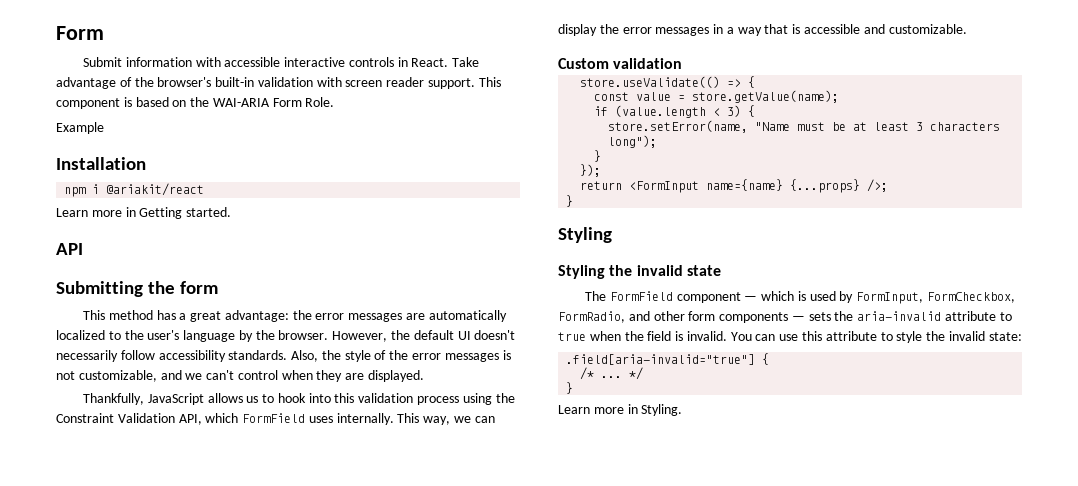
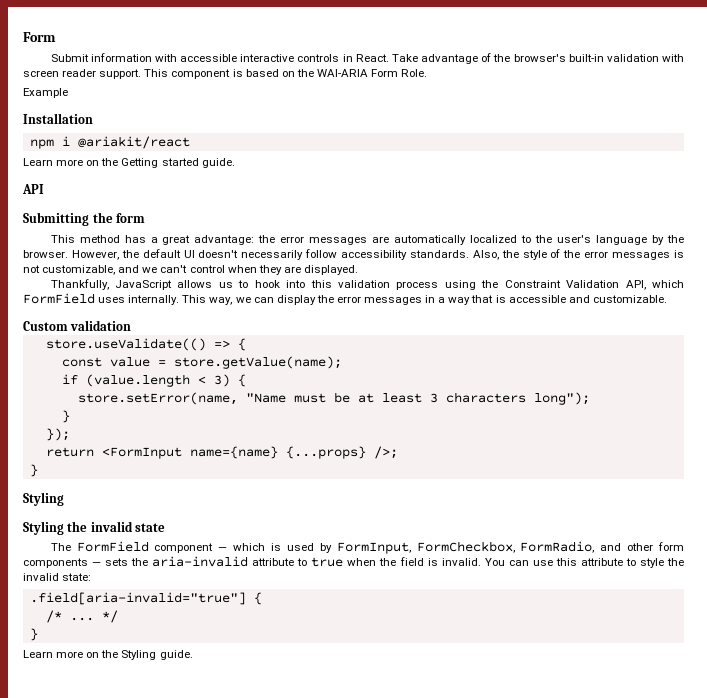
[125,207,232,219] in Getting started. -> [86,158,235,168] on the Getting started guide.
[627,404,683,416] in Styling. -> [86,650,193,660] on the Styling guide.

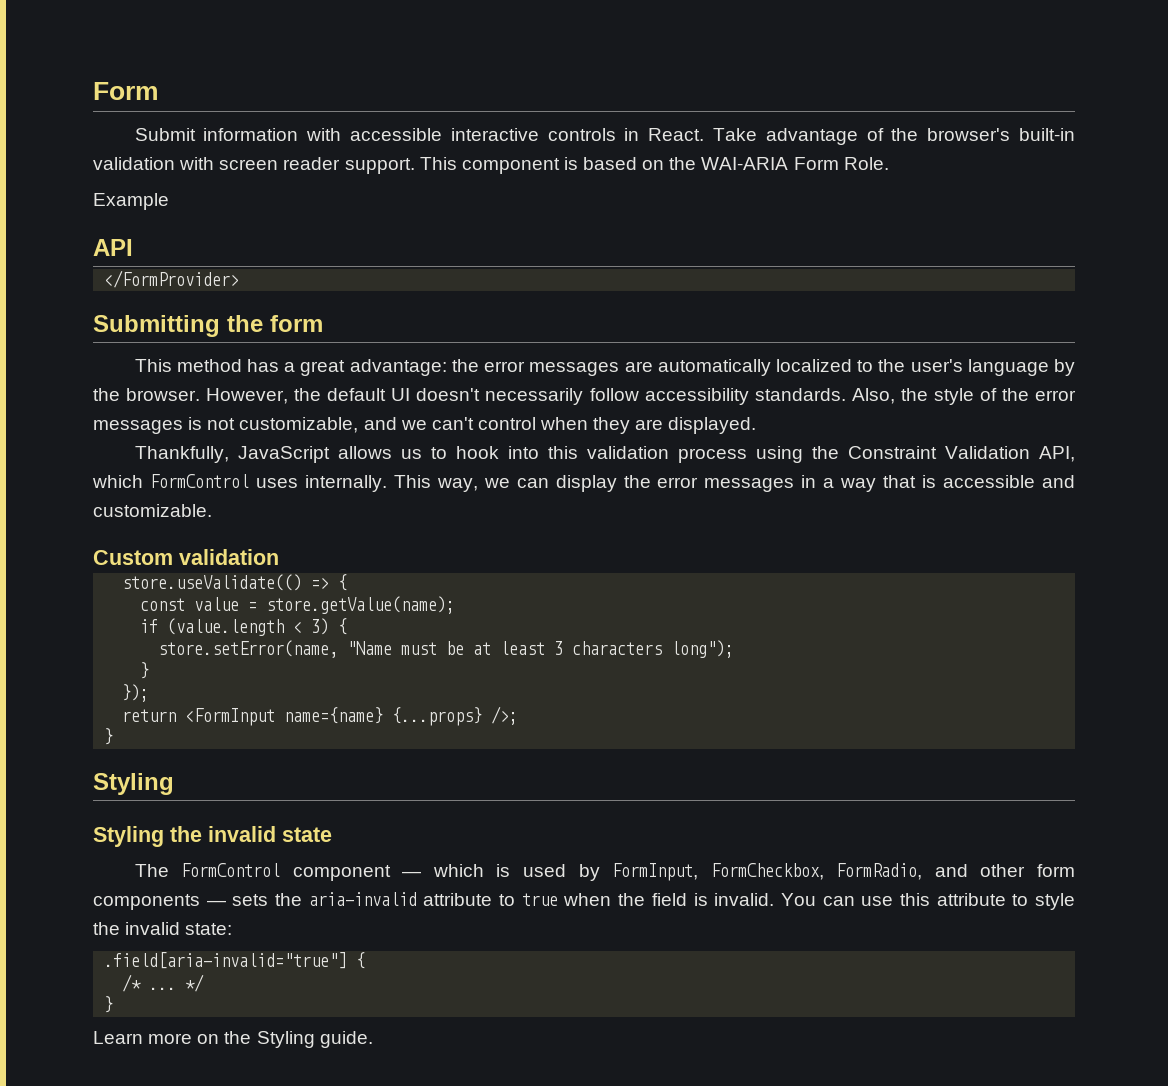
[23,113,93,124] [29,136,190,149] [23,158,235,168] [22,184,44,194] Installation // npm i @ariakit/react // Learn more on the Getting started guide. // API -> [93,239,133,256] [104,270,240,288] API // </FormProvider>
[23,293,95,304] FormField -> [149,474,249,488] FormControl
[76,541,149,552] FormField -> [181,863,281,877] FormControl

